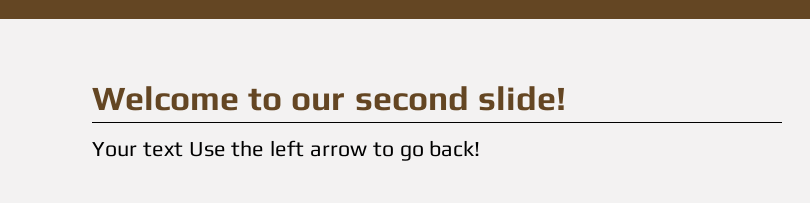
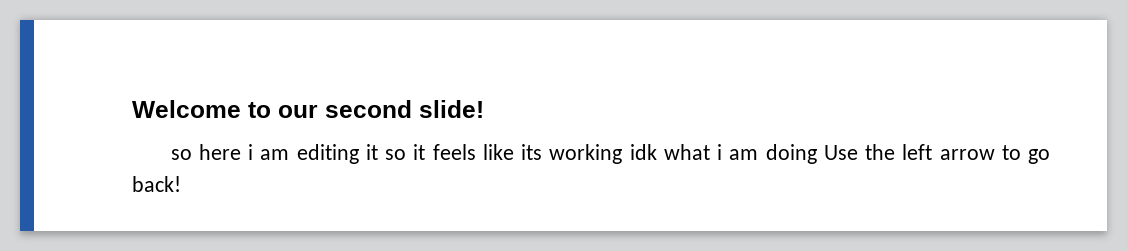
[92,142,183,157] Your text -> [170,144,817,164] so here i am editing it so it feels like its working idk what i am doing

